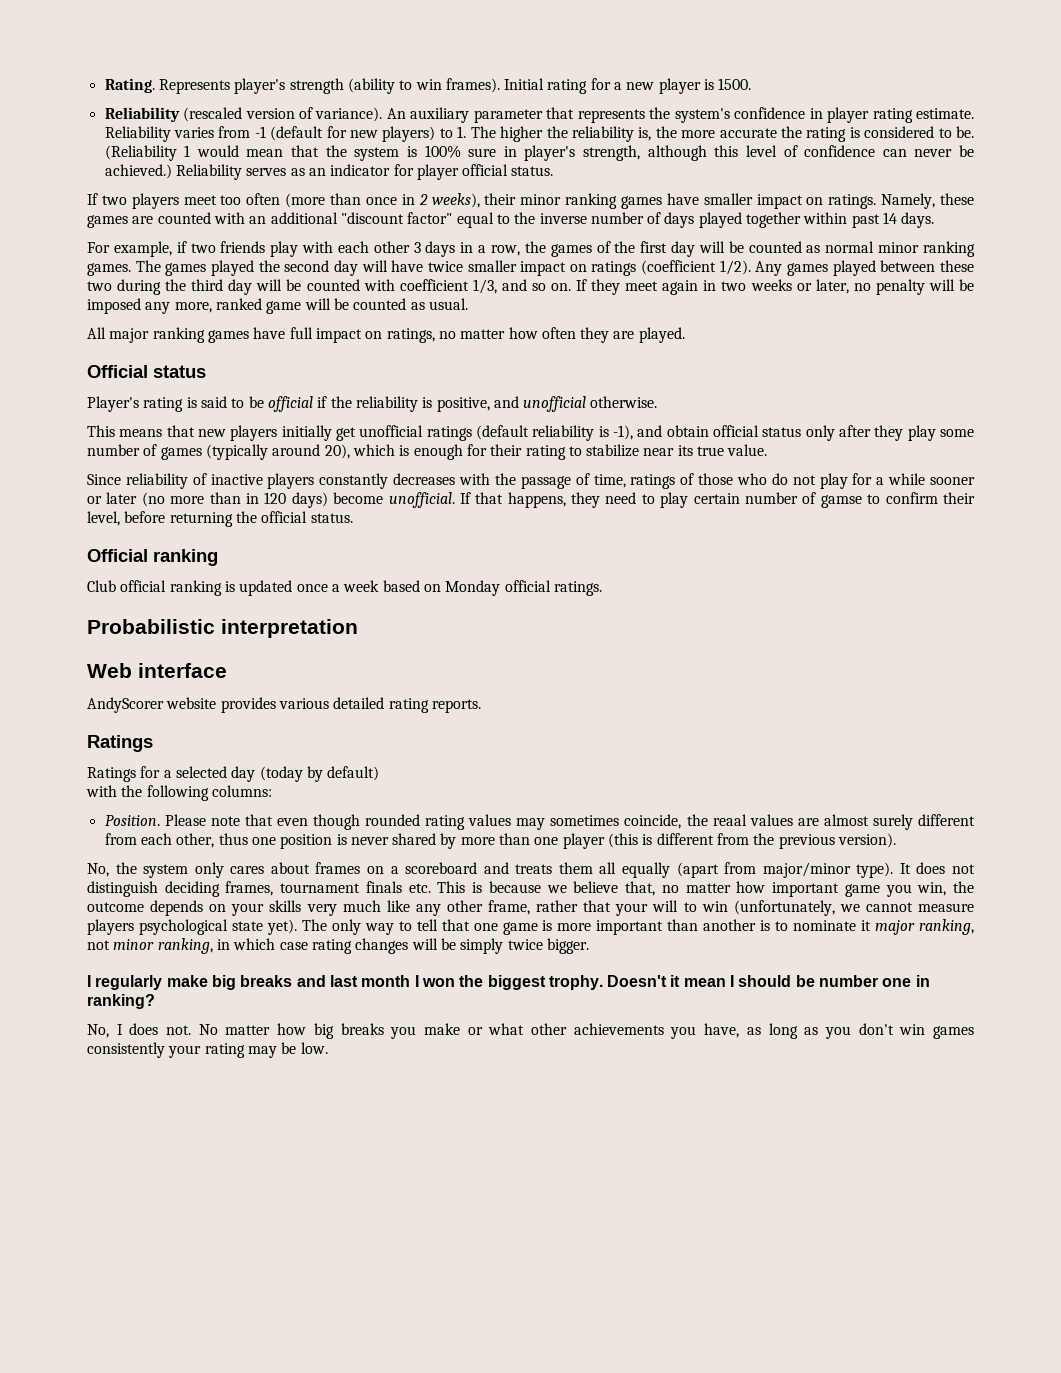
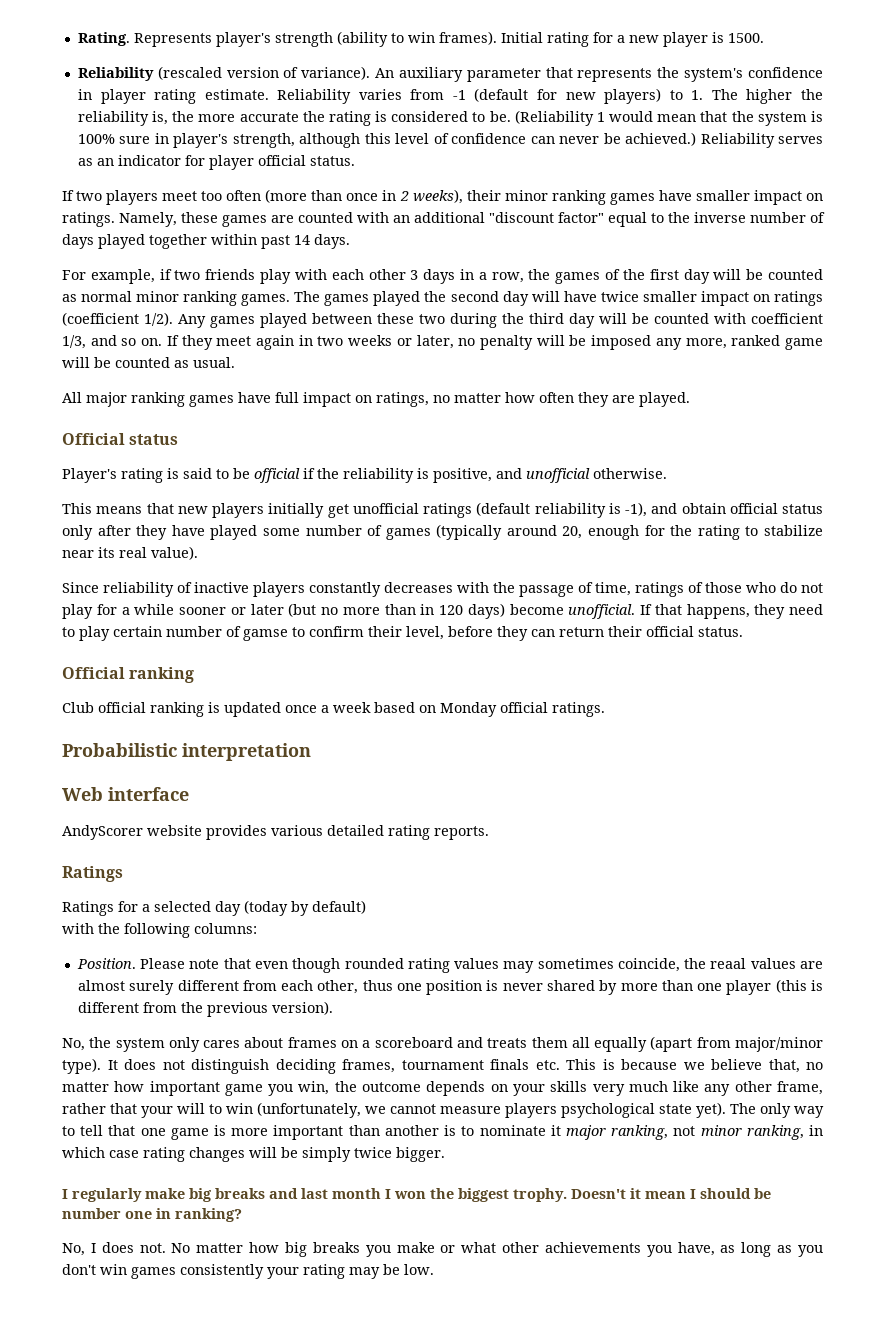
[907,425,936,441] play -> [171,525,258,540] have played
[324,444,410,459] 20), which is -> [562,526,583,539] 20,
[490,444,523,456] their -> [670,525,693,536] the
[697,444,768,456] true value. -> [119,546,198,560] real value).
[141,492,165,507] (no -> [288,603,338,617] (but no
[169,511,257,527] returning the -> [497,626,642,641] they can return their

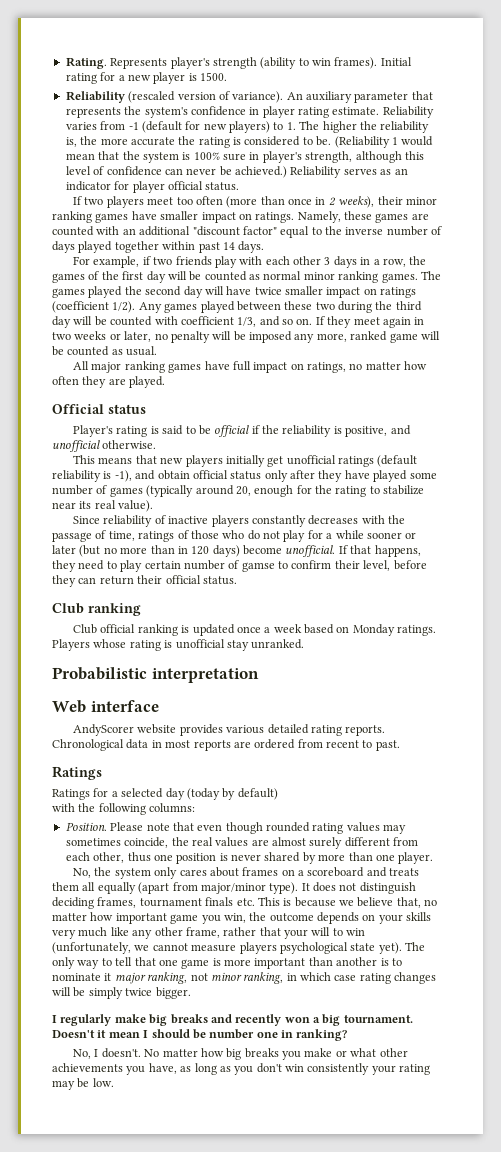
[62,667,125,679] Official -> [52,603,84,614] Club
[500,702,605,717] official ratings. -> [397,625,437,636] [52,639,305,651] ratings. Players whose rating is unofficial stay unranked.
(489, 833) none -> [52,739,400,751] Chronological data in most reports are ordered from recent to past.
[710,958,747,969] reaal -> [191,837,213,846] real
[726,979,824,995] [77,1001,333,1017] player (this is different from the previous version). -> [398,852,434,864] player.
[301,1188,567,1202] last month I won the biggest trophy. -> [235,1014,413,1026] recently won a big tournament.
[101,1242,166,1253] does not. -> [101,1048,141,1058] doesn't.
[131,1267,176,1279] games -> (304, 1068) none

